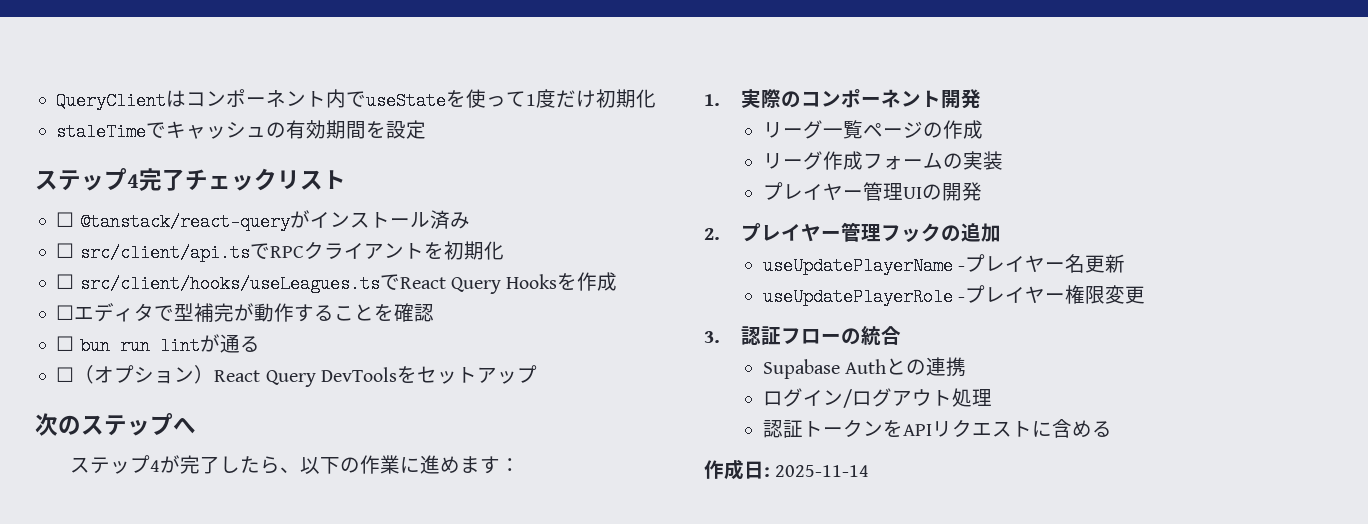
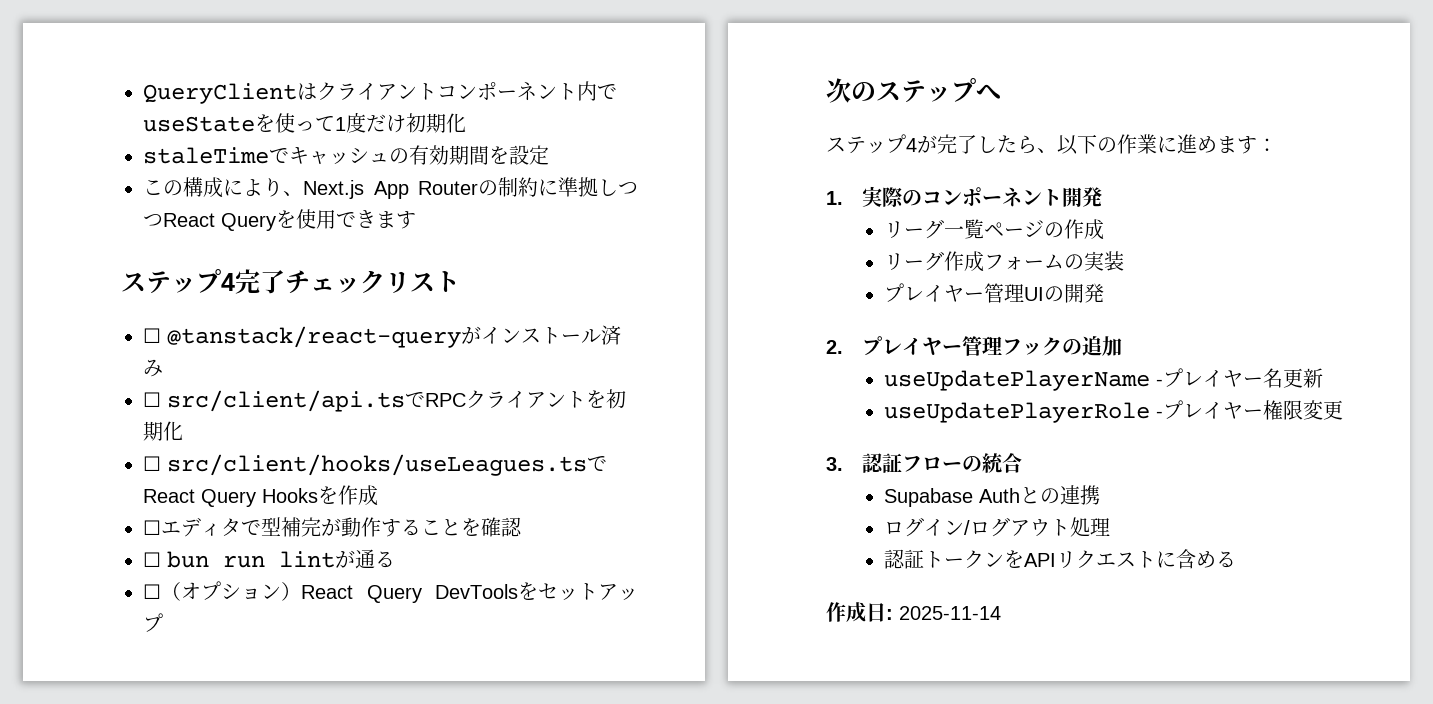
(187, 98) none -> [317,82,437,100] クライアント
(427, 129) none -> [143,177,638,199] [143,209,416,231] // この構成により、Next.js App Routerの制約に準拠しつつReact Queryを使用できます

